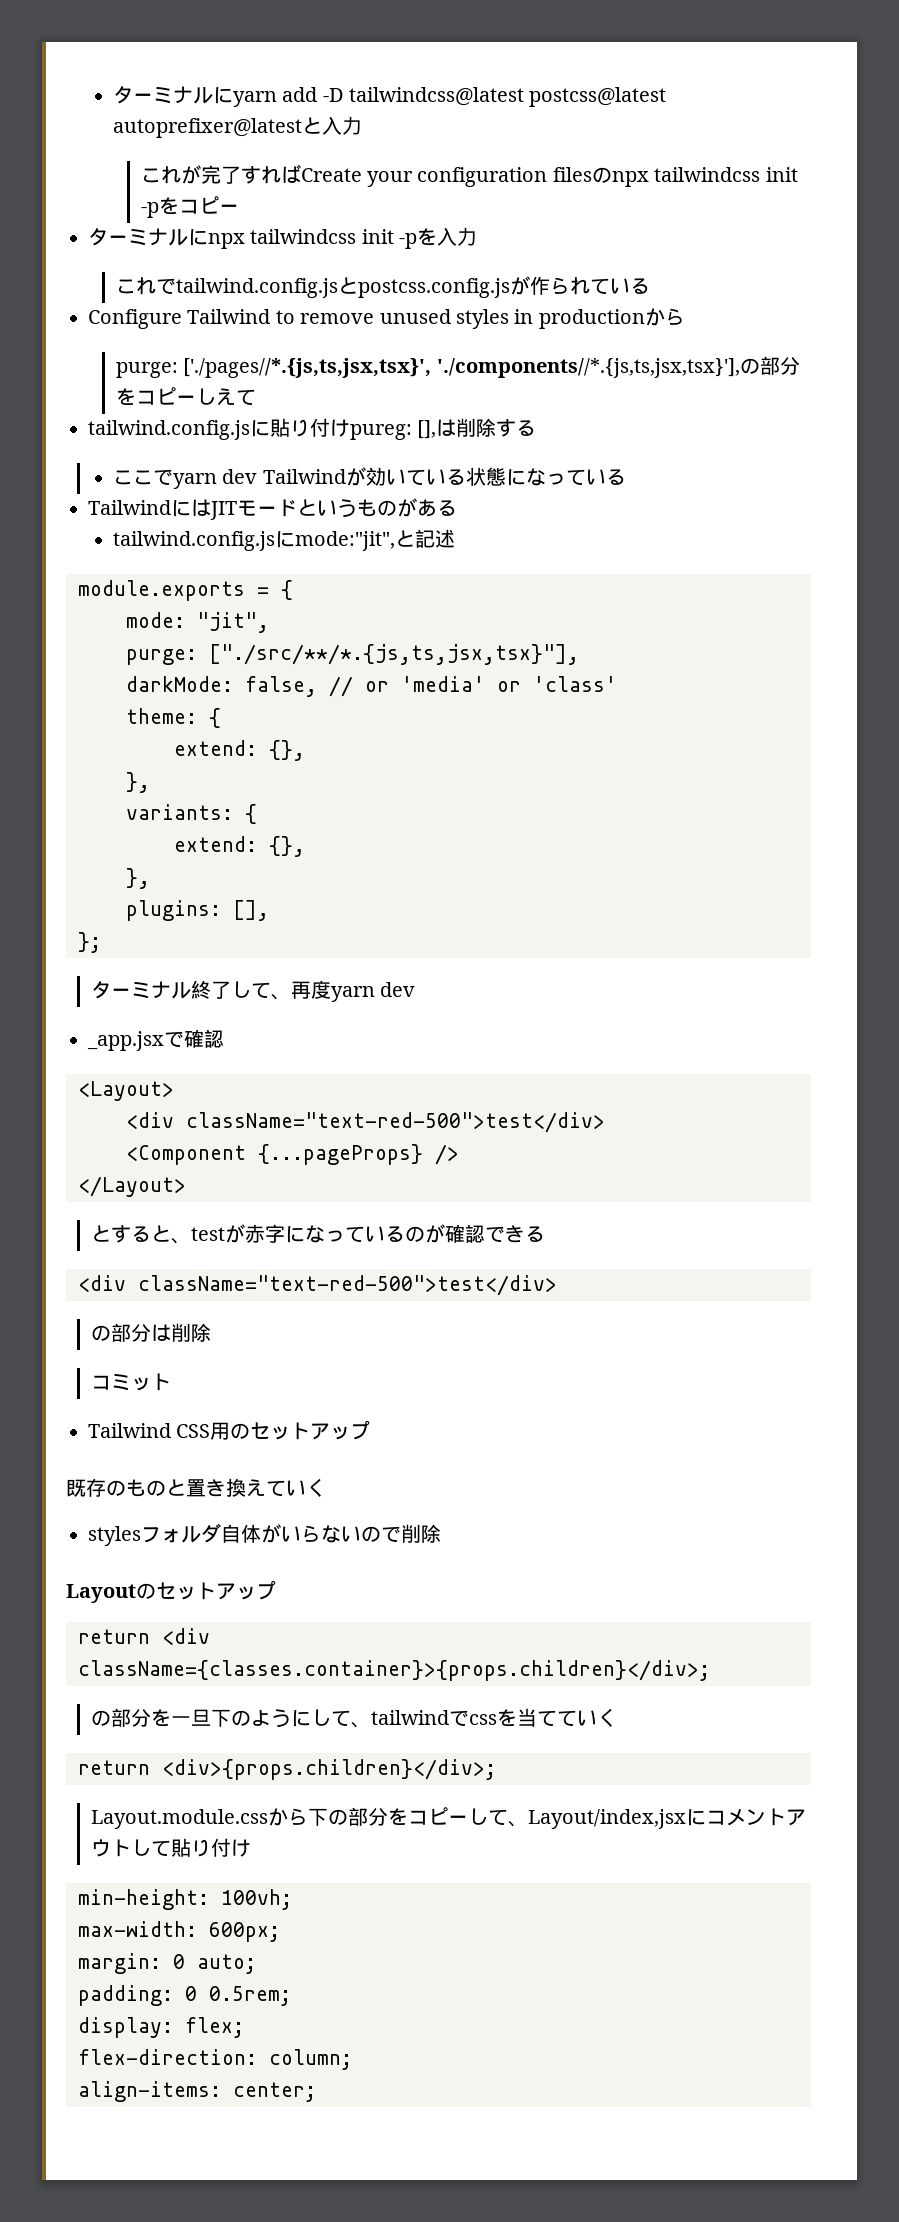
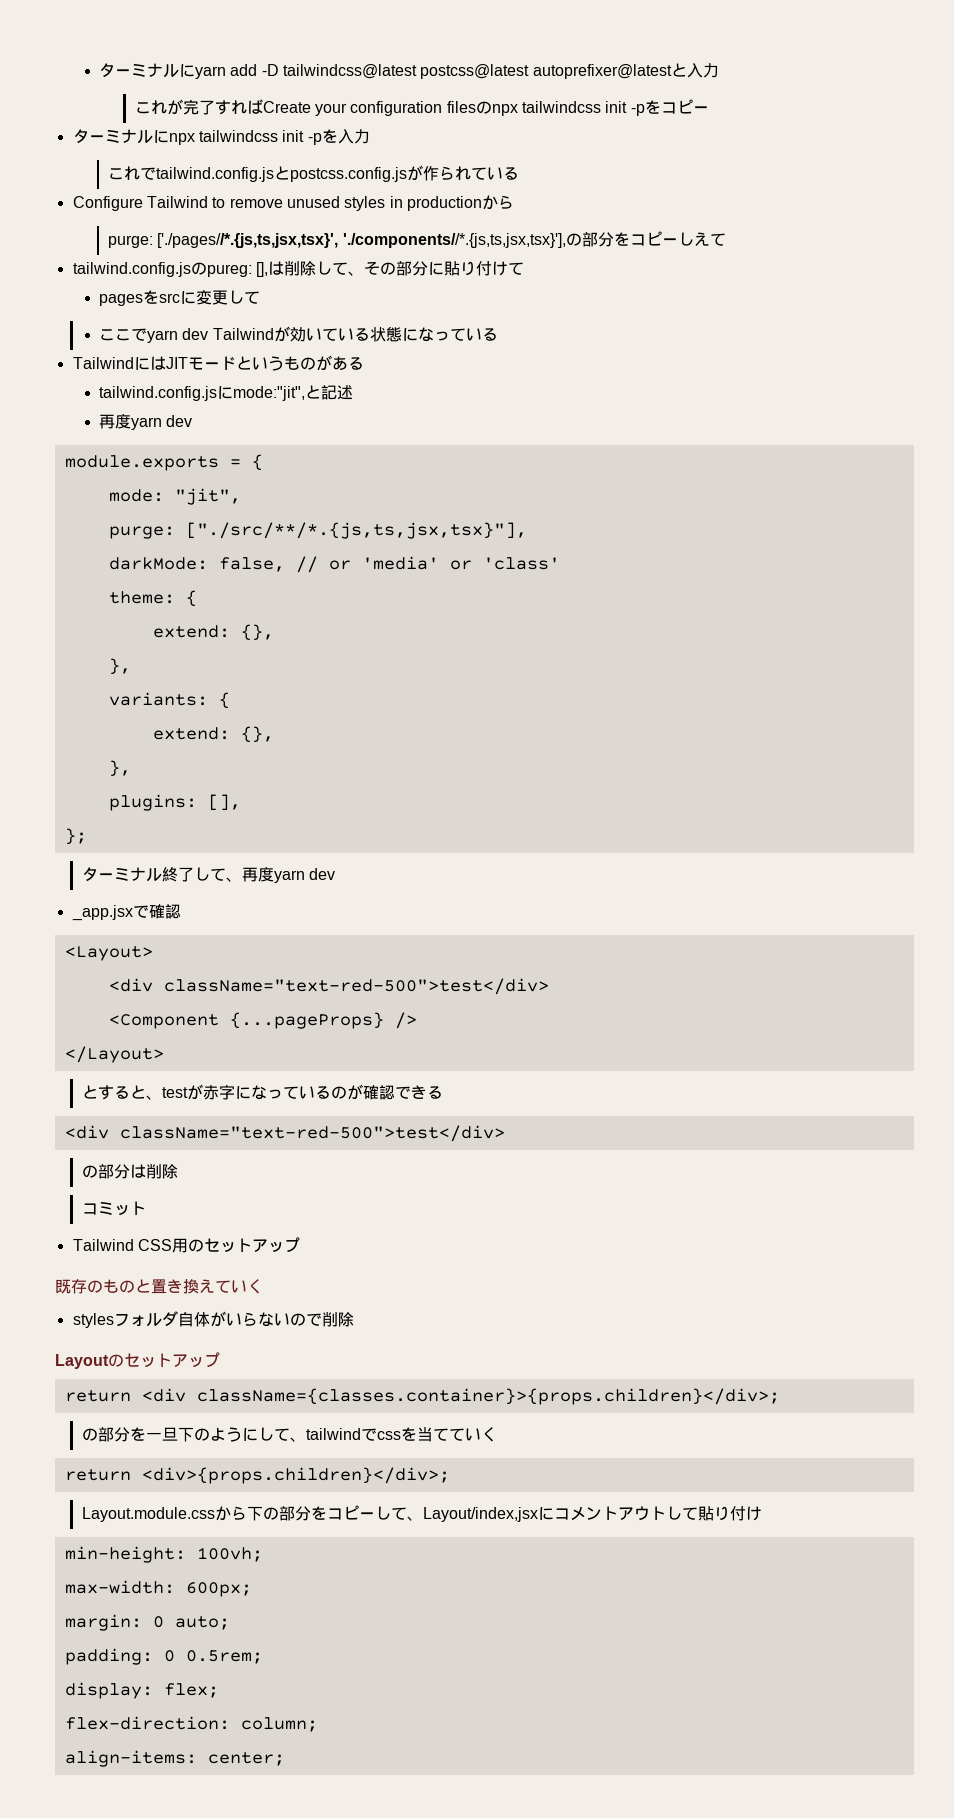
[250,418,537,440] に貼り付けpureg: [],は削除する -> [190,261,524,277] [99,290,261,306] のpureg: [],は削除して、その部分に貼り付けて // pagesをsrcに変更して
(455, 538) none -> [99,414,193,430] // 再度yarn dev

